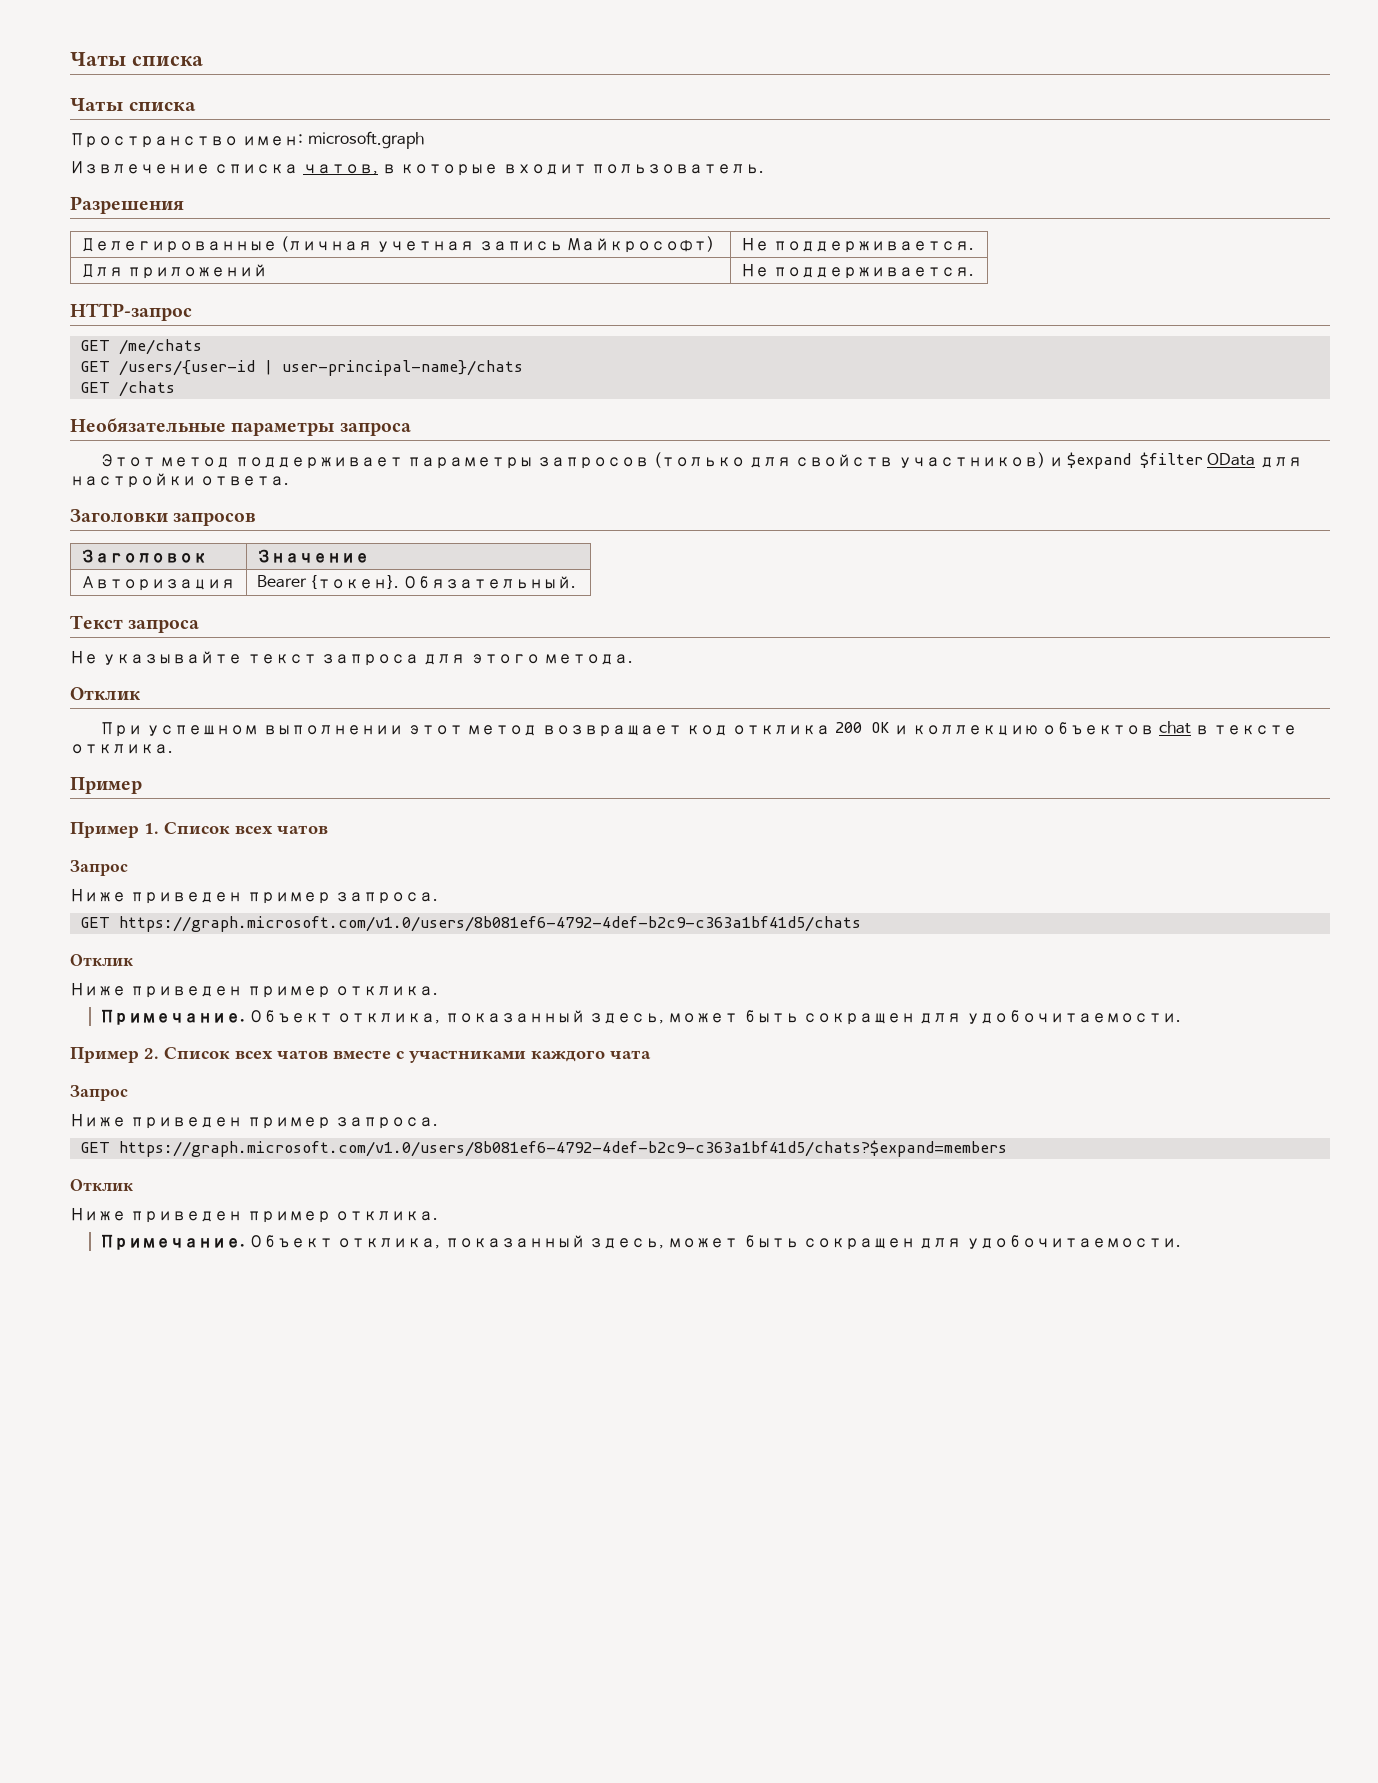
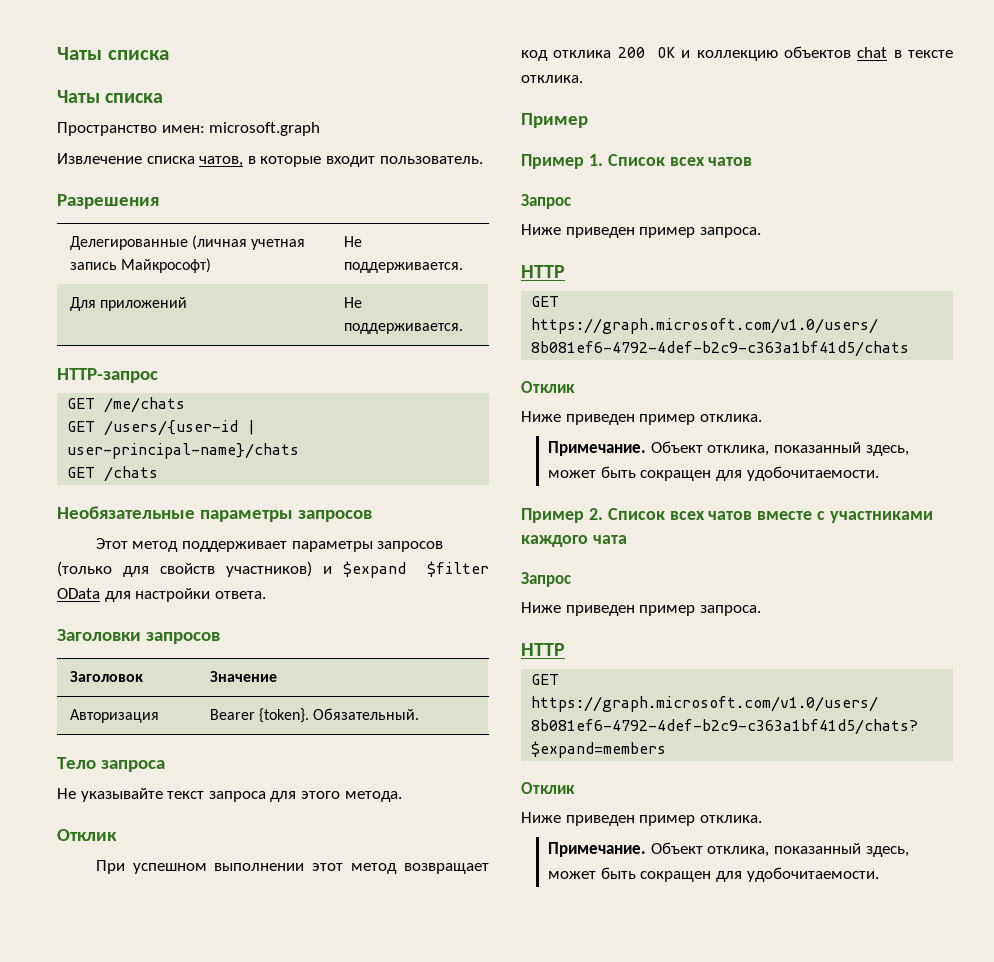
[339,422,411,436] запроса -> [297,510,372,522] запросов
[310,575,400,589] {токен}. -> [258,708,309,723] {token}.
[70,615,123,629] Текст -> [57,757,96,769] Тело
(438, 898) none -> [521,265,565,278] // HTTP
(438, 1123) none -> [521,643,565,656] // HTTP

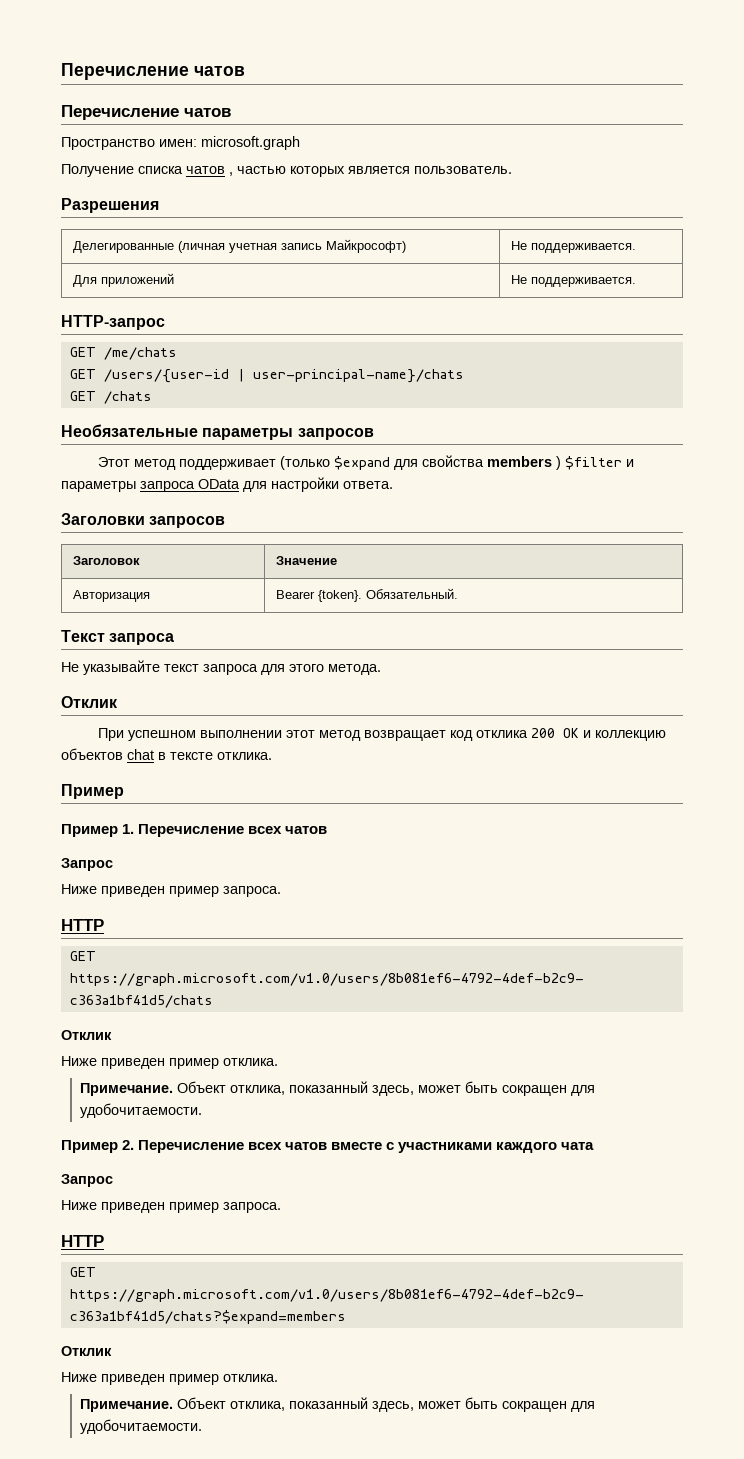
[57,47,169,60] [57,90,164,103] Чаты списка // Чаты списка -> [61,63,245,80] [61,105,231,120] Перечисление чатов // Перечисление чатов
[57,153,375,167] Извлечение списка чатов, в которые входит -> [61,164,410,177] Получение списка чатов , частью которых является
[291,541,444,552] [57,561,489,578] параметры запросов (только для свойств участников) и $expand $filter -> [280,455,635,470] [61,481,195,492] (только $expand для свойства members ) $filter и параметры запроса
[57,757,96,769] Тело -> [61,630,105,642] Текст
[607,154,665,166] Список -> [138,824,245,837] Перечисление
[607,508,665,520] Список -> [138,1140,245,1153] Перечисление

